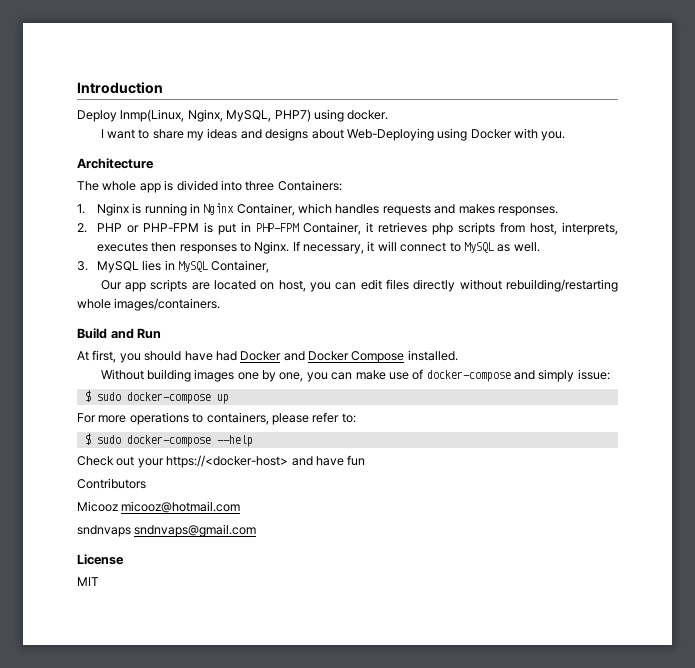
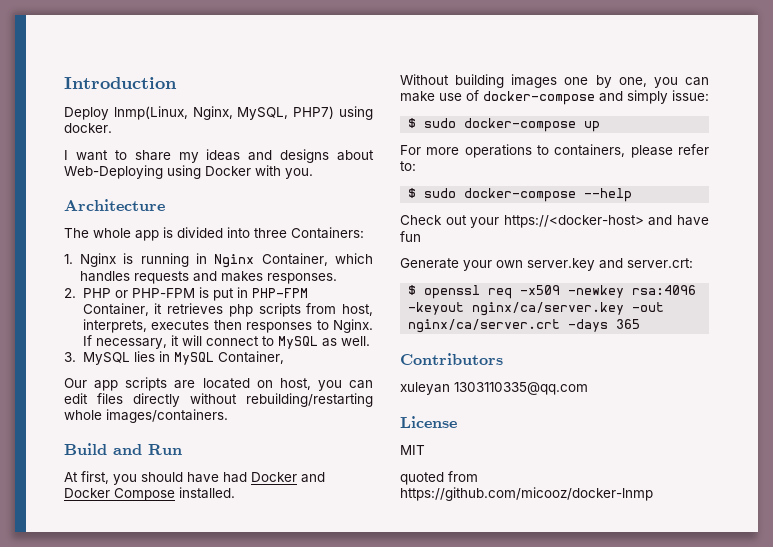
[77,478,146,489] [77,501,241,513] [77,524,257,537] Contributors // Micooz micooz@hotmail.com // sndnvaps sndnvaps@gmail.com -> [400,258,693,271] [408,285,697,299] [408,302,665,316] [408,319,641,333] [400,353,503,365] [400,382,588,395] Generate your own server.key and server.crt: // $ openssl req -x509 -newkey rsa:4096 -keyout nginx/ca/server.key -out nginx/ca/server.crt -days 365 // Contributors // xuleyan 1303110335@qq.com
(99, 581) none -> [400,471,478,485] [400,487,653,501] // quoted from https://github.com/micooz/docker-lnmp

